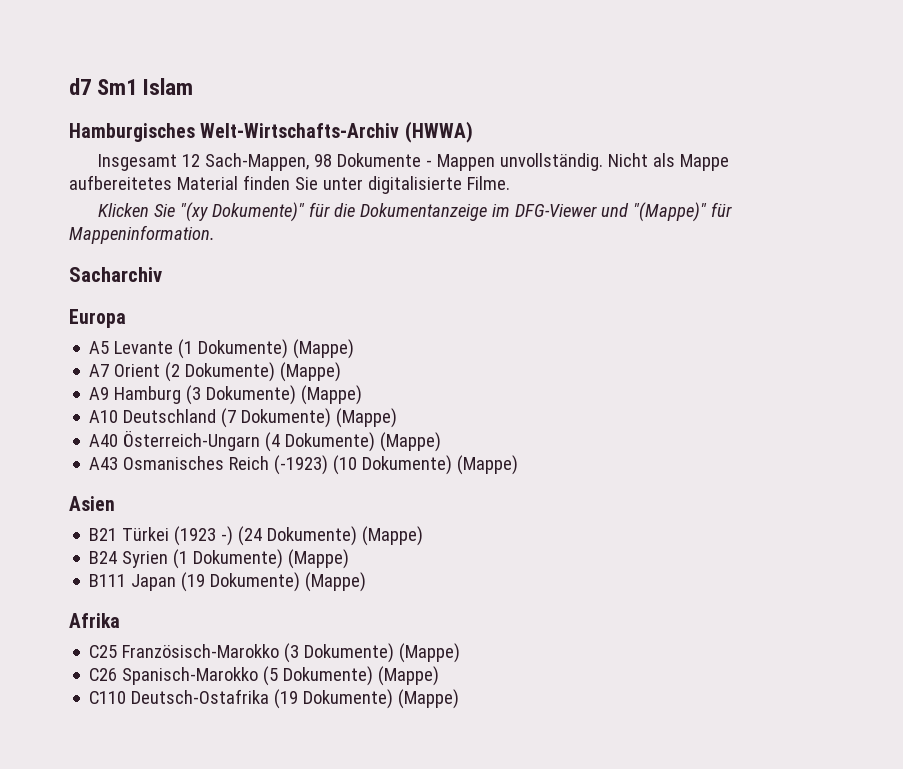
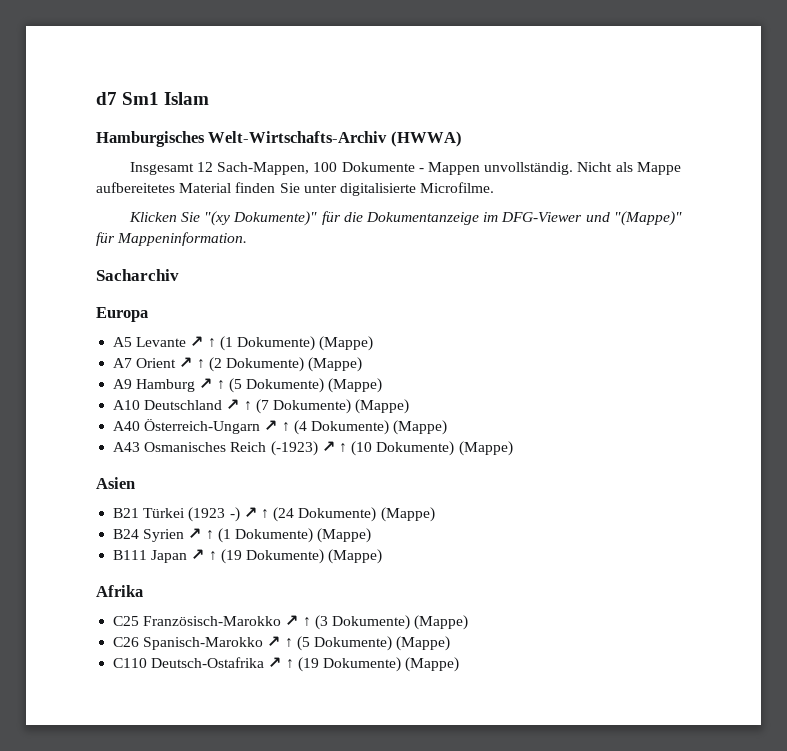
[314,154,333,167] 98 -> [313,162,338,172] 100
[466,176,510,190] Filme. -> [420,182,495,193] Microfilme.
(174, 347) none -> [190,336,216,347] ↗ ↑
(161, 370) none -> [179,357,205,368] ↗ ↑
[186,385,202,405] (3 -> [199,378,242,393] ↗ ↑ (5
(217, 416) none -> [226,399,252,410] ↗ ↑
(261, 440) none -> [264,420,290,431] ↗ ↑
(329, 465) none -> [321,441,347,452] ↗ ↑
(234, 536) none -> [243,507,269,518] ↗ ↑
(169, 559) none -> [188,528,214,539] ↗ ↑
(177, 582) none -> [191,549,217,560] ↗ ↑
(280, 651) none -> [285,615,311,626] ↗ ↑
(259, 676) none -> [267,636,293,647] ↗ ↑
(270, 696) none -> [268,657,294,668] ↗ ↑

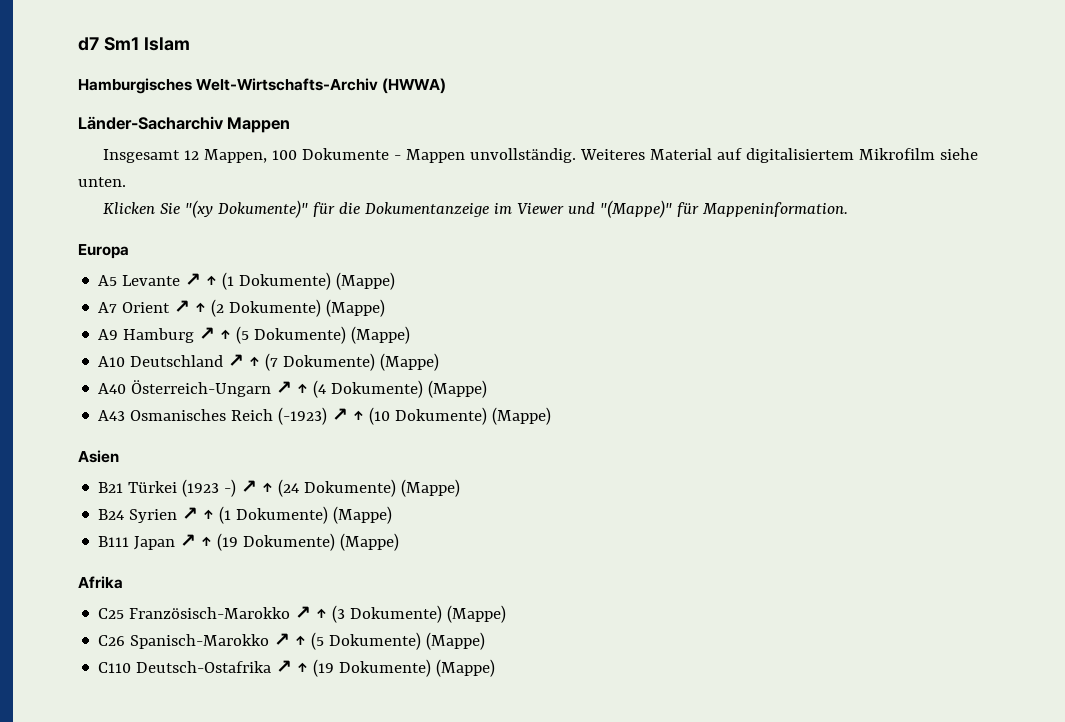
(462, 139) none -> [78,116,291,133] // Länder-Sacharchiv Mappen
[217,162,310,175] Sach-Mappen, -> [203,149,267,163] Mappen,
[577,162,681,175] [96,182,495,196] Nicht als Mappe aufbereitetes Material finden Sie unter digitalisierte Microfilme. -> [579,148,978,163] [78,177,126,187] Weiteres Material auf digitalisiertem Mikrofilm siehe unten.
[501,212,583,222] DFG-Viewer -> [516,203,564,214] Viewer
[96,269,179,281] // Sacharchiv -> (848, 209) none

